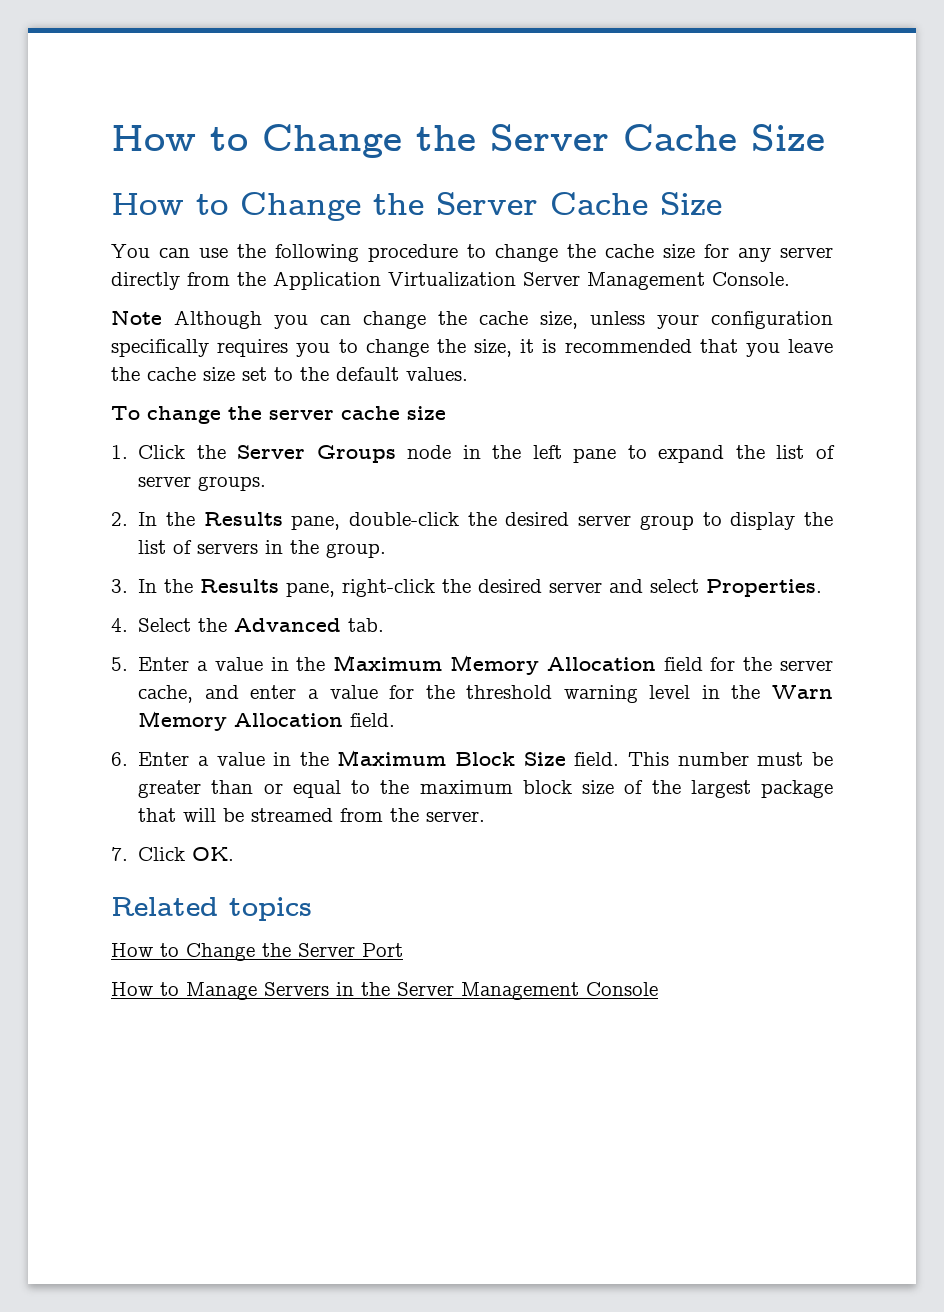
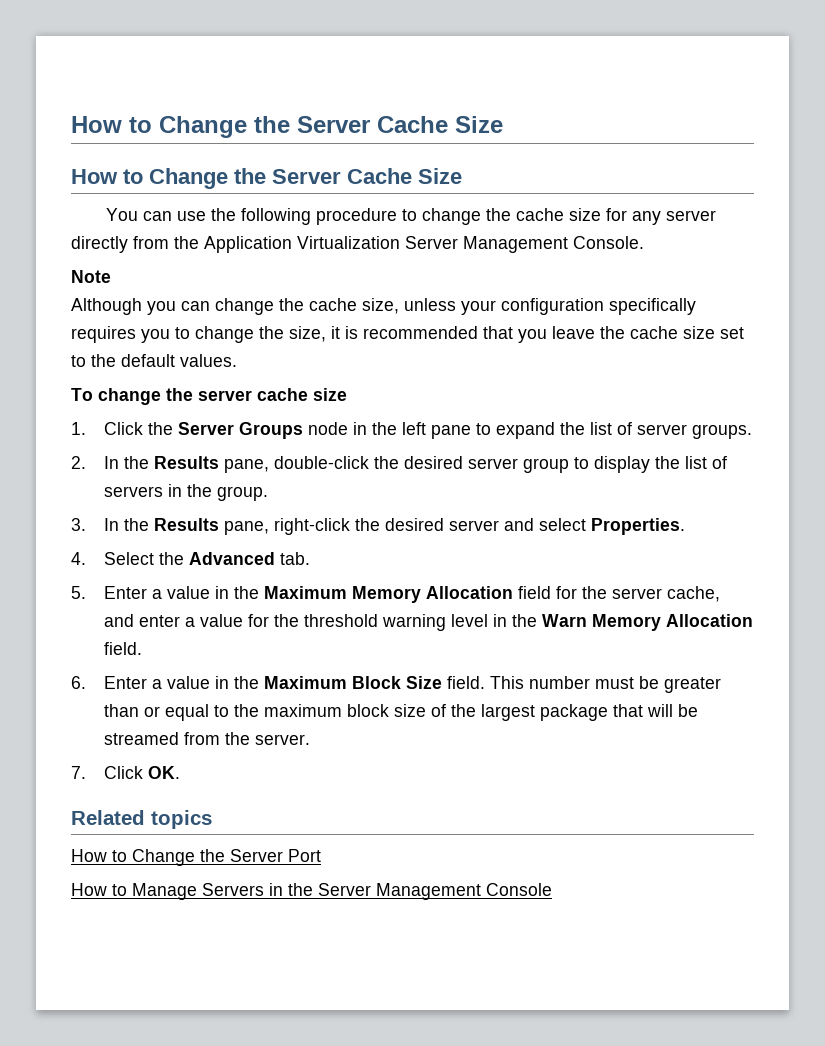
(162, 317) none -> (111, 276) //

